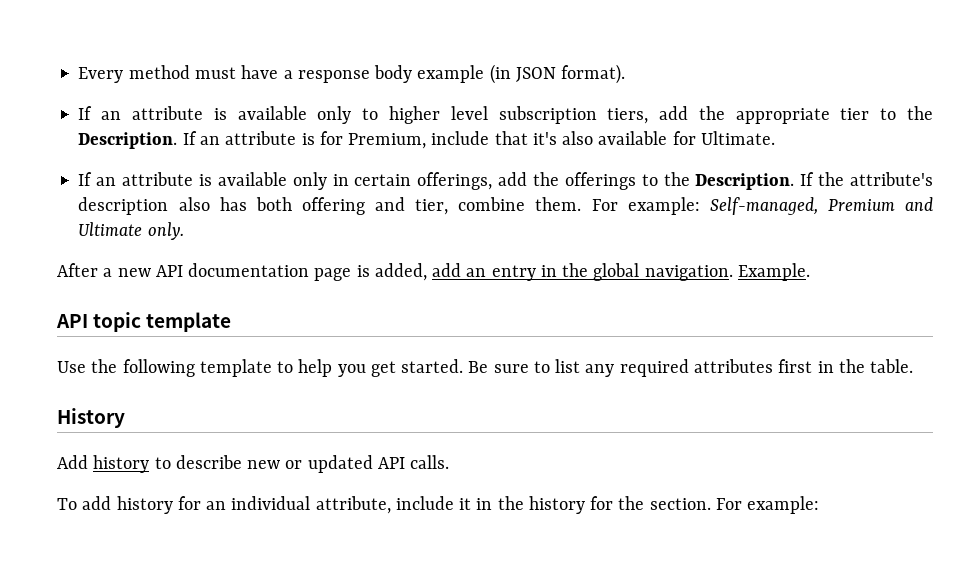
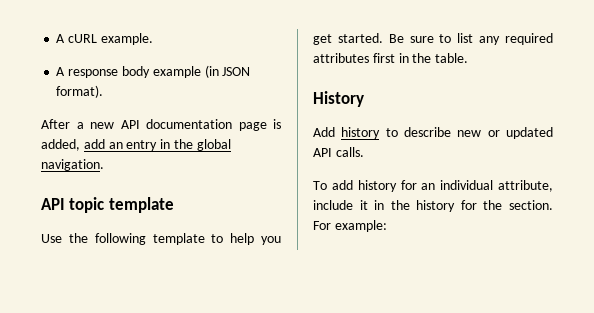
[78,65,293,83] Every method must have a -> [56,33,153,45] [56,67,66,76] A cURL example. // A
[78,106,933,124] [78,131,775,149] [78,172,934,190] [78,197,933,215] [78,222,184,240] // If an attribute is available only to higher level subscription tiers, add the appropriate tier to the Description. If an attribute is for Premium, include that it's also available for Ultimate. // If an attribute is available only in certain offerings, add the offerings to the Description. If the attribute's description also has both offering and tier, combine them. For example: Self-managed, Premium and Ultimate only. -> (104, 91) none
[737,263,810,281] Example. -> (104, 165) none

